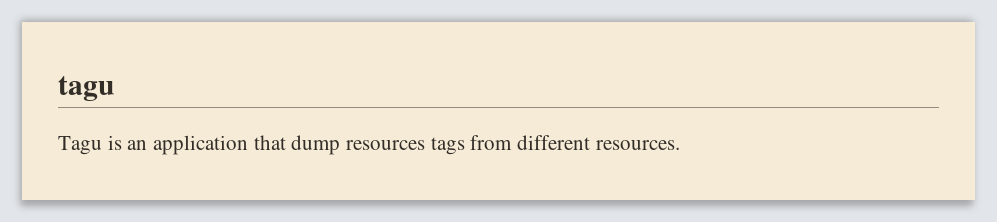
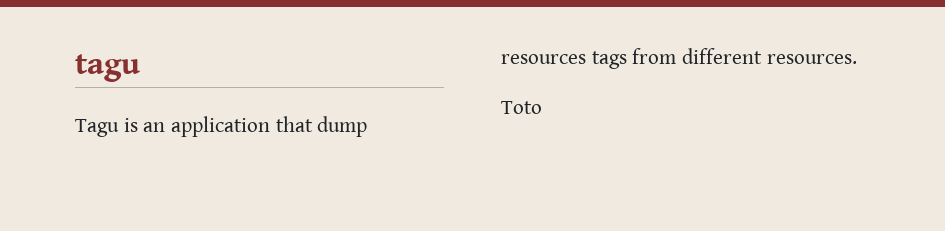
(680, 145) none -> [501,101,542,114] // Toto

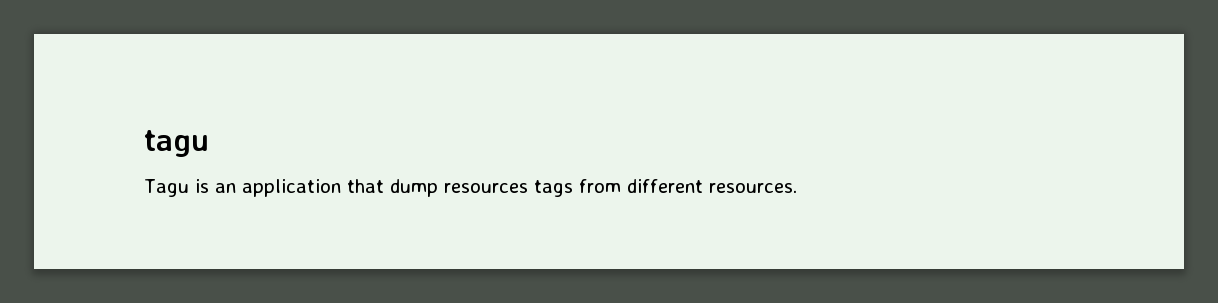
[501,101,542,114] // Toto -> (797, 188) none

